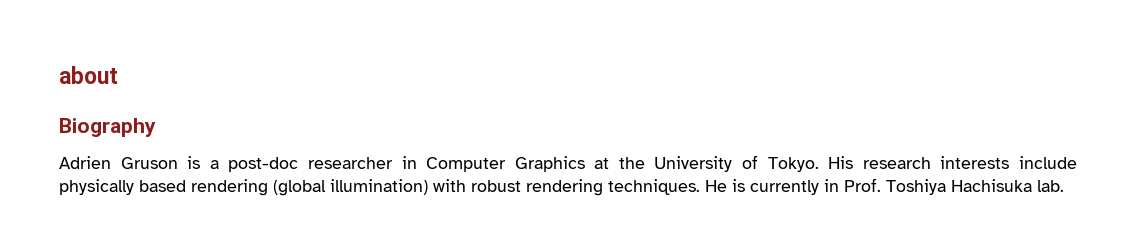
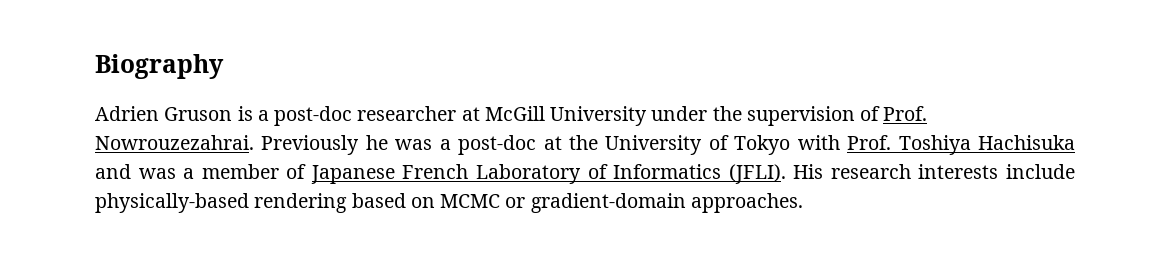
[59,66,118,84] about // -> (95, 66) none
[401,155,1078,172] [59,178,1064,196] in Computer Graphics at the University of Tokyo. His research interests include physically based rendering (global illumination) with robust rendering techniques. He is currently in Prof. Toshiya Hachisuka lab. -> [461,106,928,126] [95,135,1076,155] [95,164,1075,184] [95,193,803,213] at McGill University under the supervision of Prof. Nowrouzezahrai. Previously he was a post-doc at the University of Tokyo with Prof. Toshiya Hachisuka and was a member of Japanese French Laboratory of Informatics (JFLI). His research interests include physically-based rendering based on MCMC or gradient-domain approaches.

